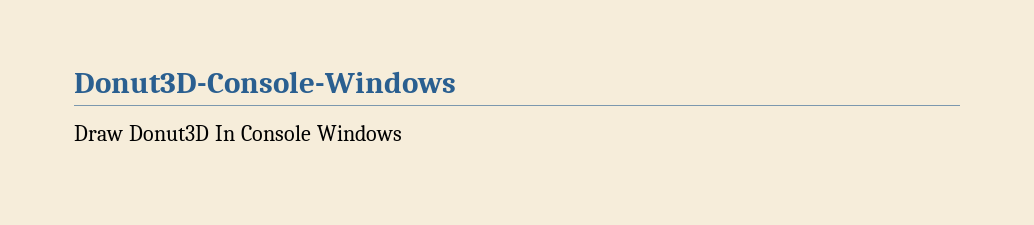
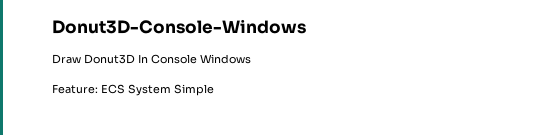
(402, 133) none -> [52,84,214,96] // Feature: ECS System Simple

